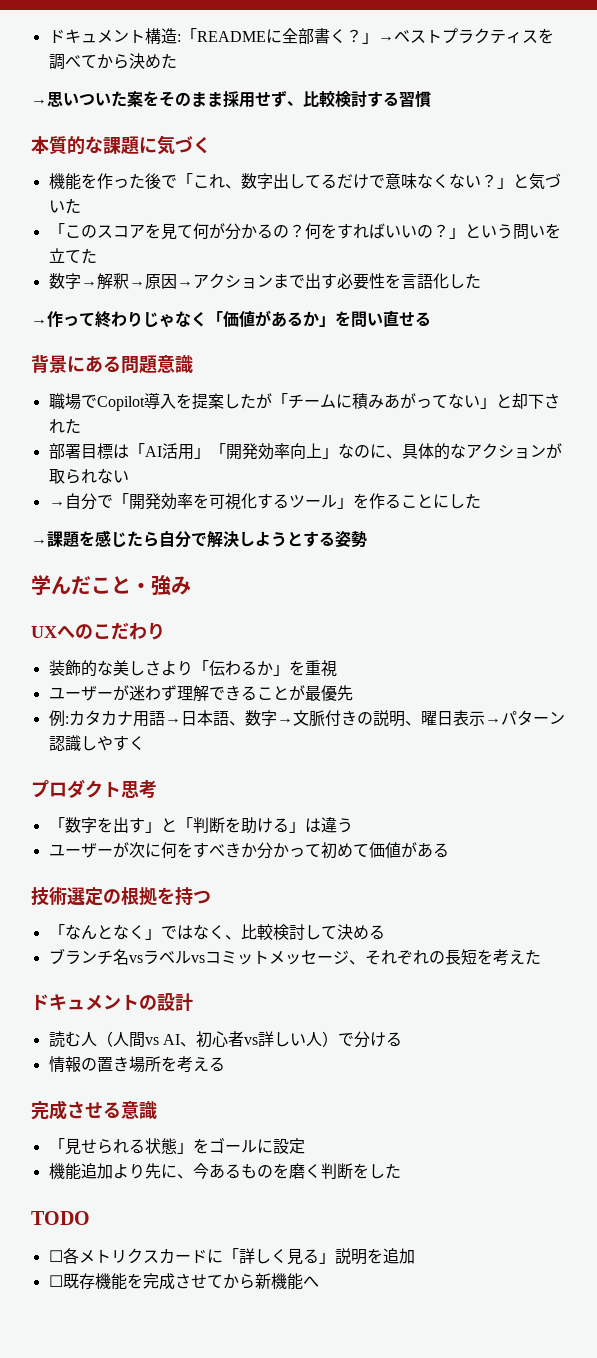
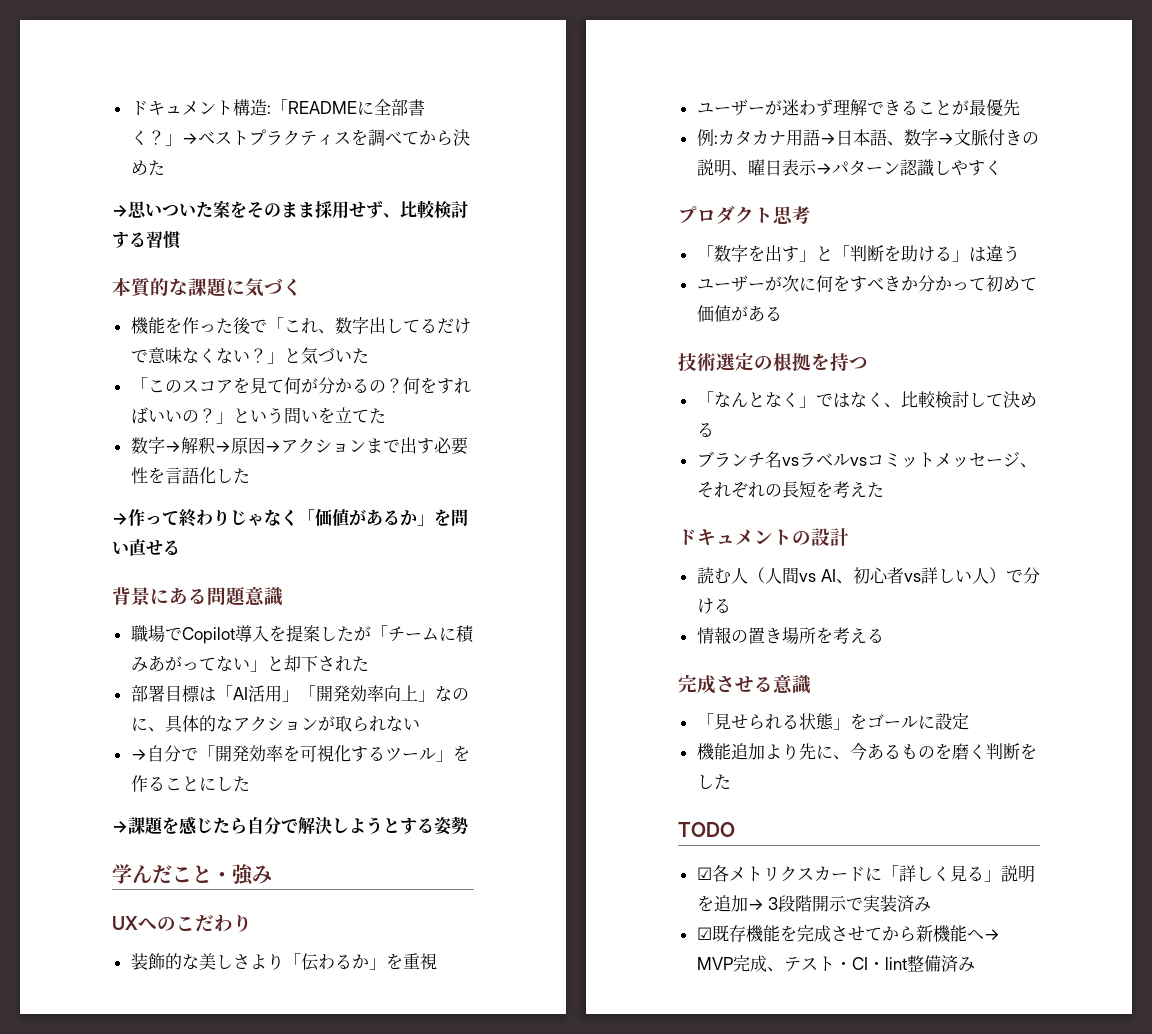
[48,1250,63,1262] ☐ -> [696,867,712,880] ☑
[48,1275,63,1287] // ☐ -> [747,895,932,912] [696,927,712,940] → 3段階開示で実装済み // ☑
(319, 1281) none -> [983,929,1000,940] [696,955,975,972] → MVP完成、テスト・CI・lint整備済み

